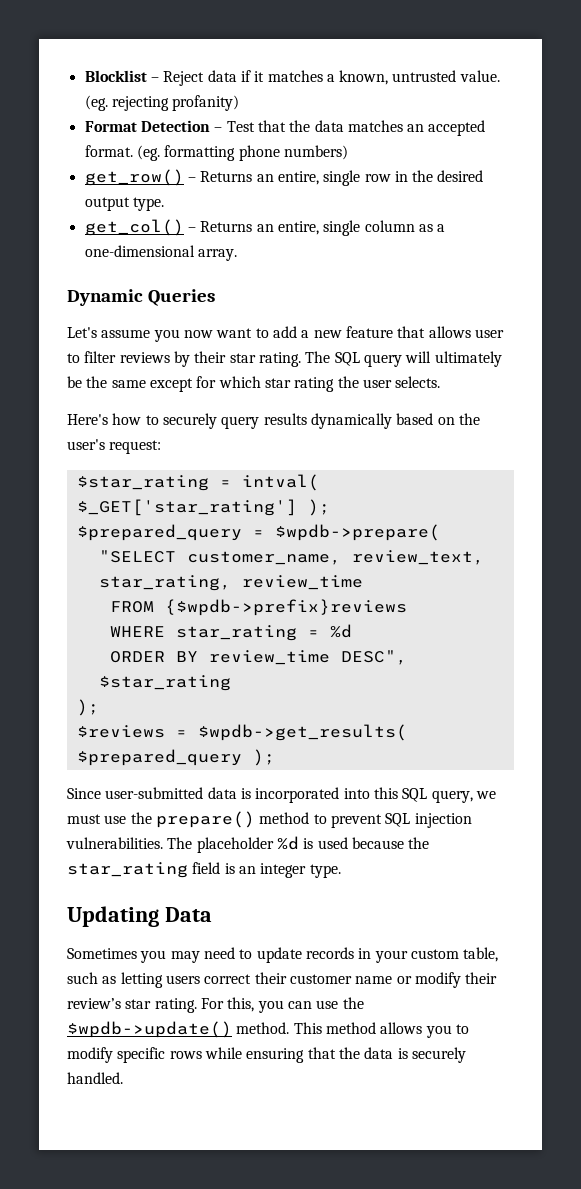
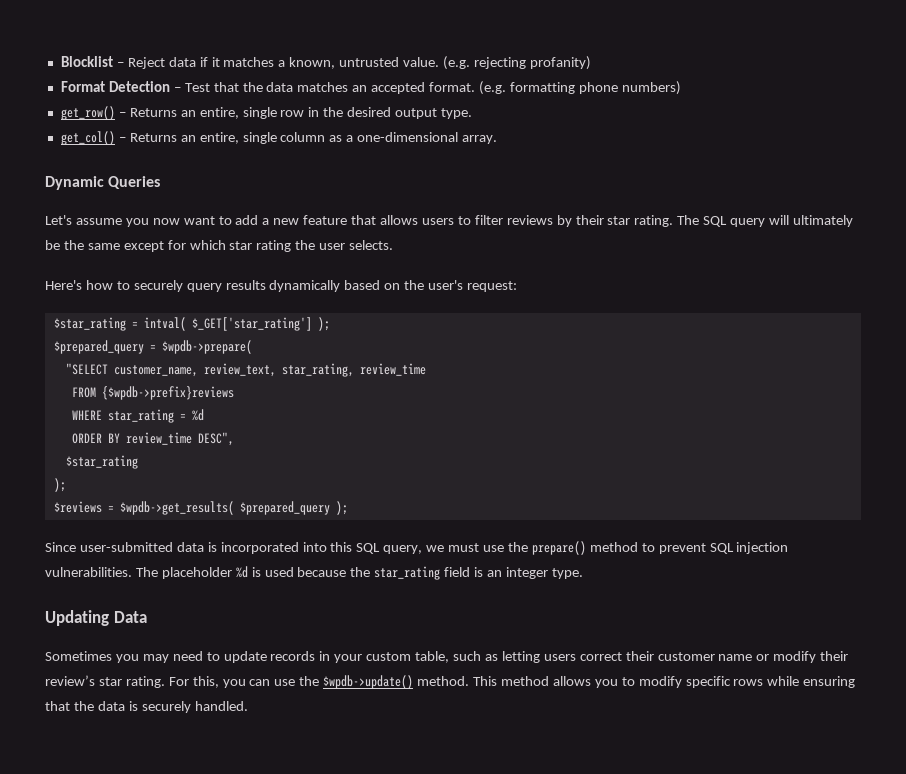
[84,95,108,111] (eg. -> [443,56,471,70] (e.g.
[136,145,160,161] (eg. -> [479,81,507,95] (e.g.
[474,329,504,338] user -> [421,218,454,225] users

